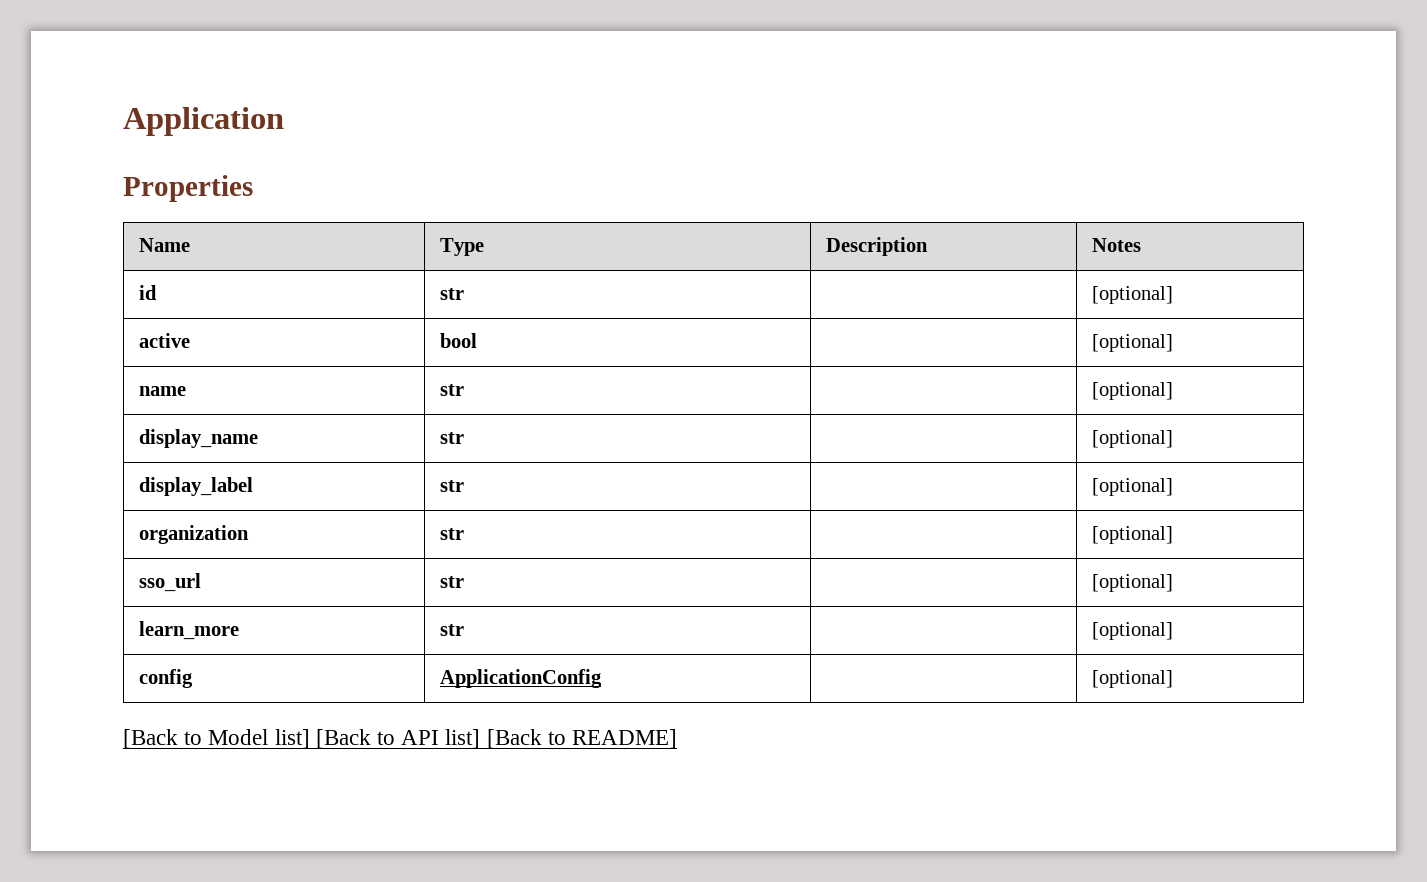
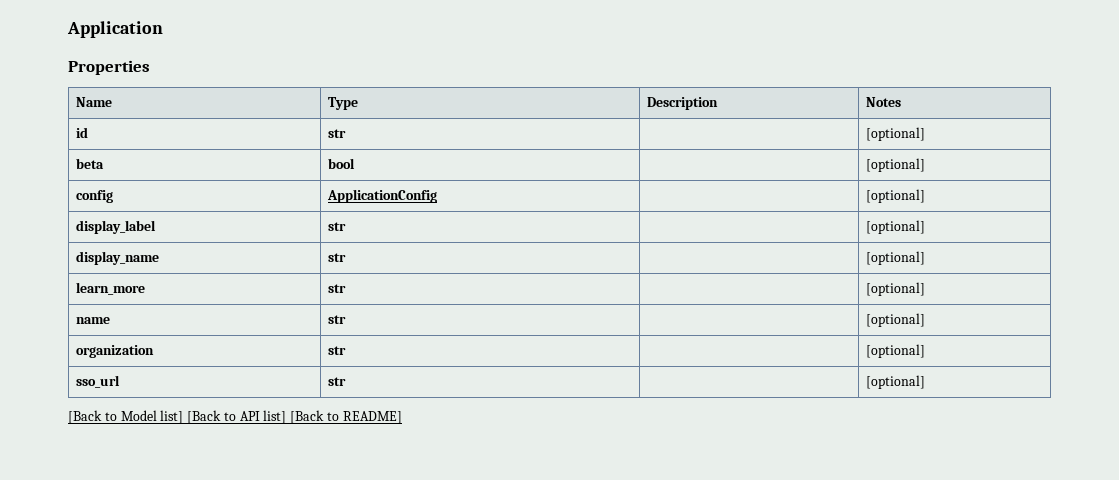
[138,333,190,348] active -> [75,158,104,169] beta
[138,386,186,396] name -> [75,190,113,203] [326,189,437,203] [865,189,925,203] [75,220,156,234] config | ApplicationConfig | | [optional] // display_label
[138,477,253,496] display_label -> [75,282,145,295] [327,284,346,293] [865,282,925,296] [75,317,110,324] learn_more | str | | [optional] // name
[138,621,239,640] [439,624,464,636] [1091,622,1173,640] [138,669,193,688] [439,669,602,688] [1091,670,1173,688] // learn_more | str | | [optional] // config | ApplicationConfig | | [optional] -> (925, 382) none

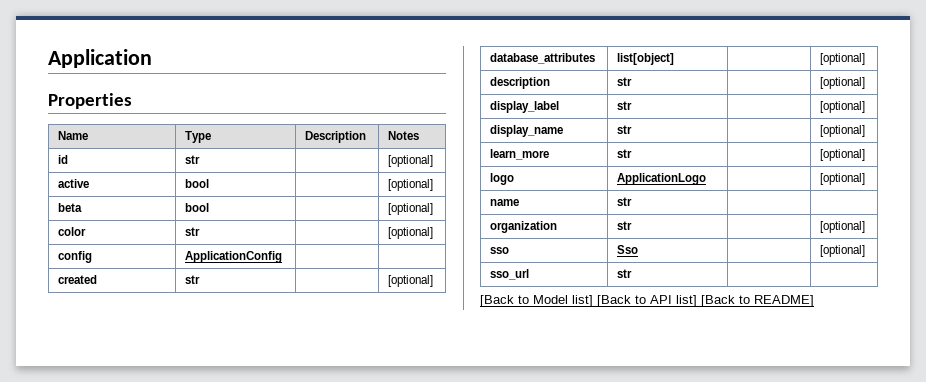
(925, 134) none -> [57,179,89,188] [184,179,209,188] [387,179,433,191] // active | bool | | [optional]
(925, 165) none -> [57,227,86,236] [184,227,200,236] [387,227,433,239] // color | str | | [optional]
(437, 196) none -> [57,275,97,284] [184,275,200,284] [387,275,433,287] [489,53,595,64] [616,53,674,65] [819,53,865,65] [489,77,550,89] [616,77,632,86] // created | str | | [optional] // database_attributes | list[object] | | [optional] // description | str | |
(925, 289) none -> [489,173,514,185] [616,173,706,185] [819,173,865,185] // logo | ApplicationLogo | | [optional]
[865,313,925,327] [75,345,154,358] [327,346,346,355] [optional] // organization | str -> [489,221,557,233] [616,221,632,230] [819,221,865,233] [489,247,509,254] [616,245,638,254] // organization | str | | [optional] // sso | Sso
[865,375,925,389] [optional] -> (632, 273) none

